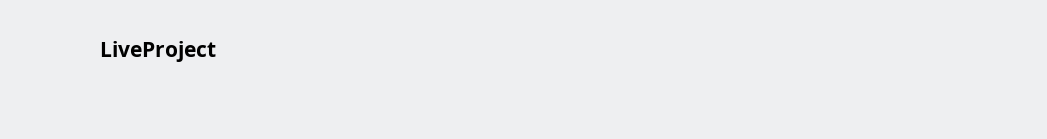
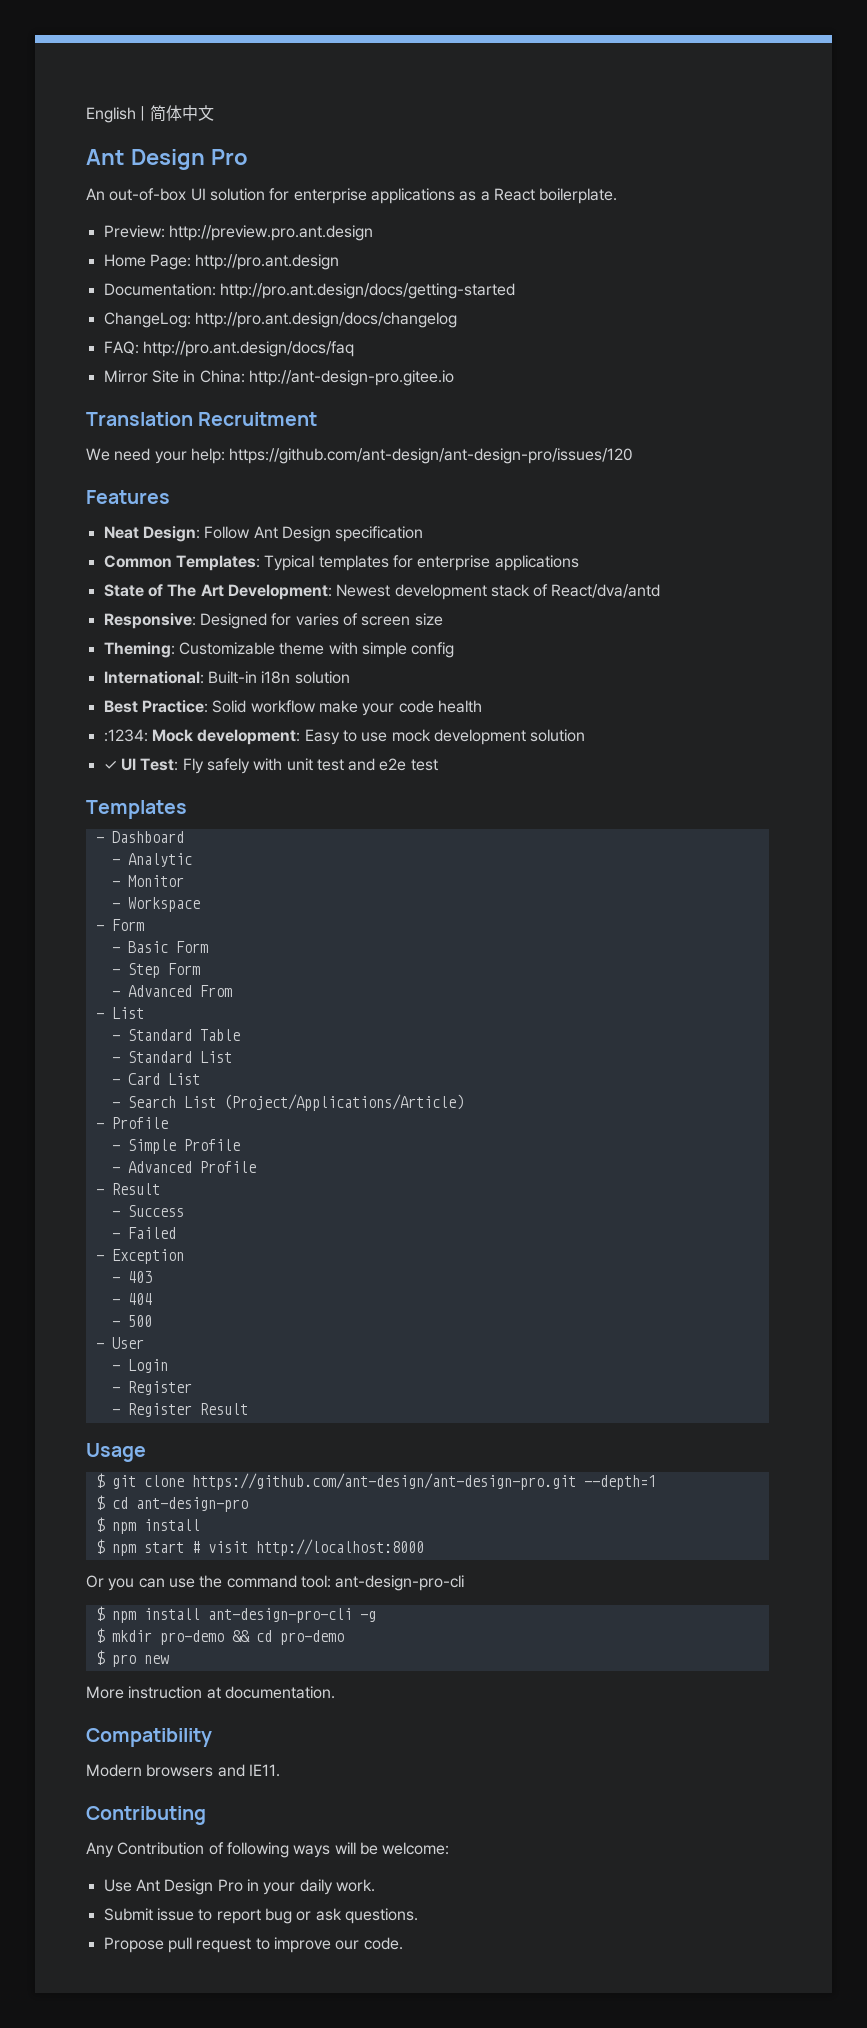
[100,41,216,62] LiveProject -> [86,105,214,123] [86,149,248,170] [86,188,618,204] [103,225,373,241] [103,254,340,270] [103,283,515,299] [103,312,457,328] [103,341,354,357] [103,370,454,386] [86,412,318,426] [86,448,634,464] [86,490,170,504] [103,526,424,542] [103,555,579,571] [103,584,661,600] [103,613,443,629] [103,642,455,658] [103,671,350,684] [103,700,482,716] [103,729,586,745] [103,758,438,774] [86,800,187,819] [95,831,184,843] [111,853,192,867] [111,875,184,887] [111,897,200,912] [95,919,144,931] [111,941,208,953] [111,963,200,978] [111,985,232,997] [95,1007,144,1019] [111,1029,240,1041] [111,1051,232,1063] [111,1073,200,1085] [111,1094,464,1111] [95,1117,168,1129] [111,1139,240,1154] [111,1161,256,1173] [95,1183,160,1195] [111,1205,184,1217] [111,1227,176,1239] [95,1249,184,1264] [111,1271,152,1283] [111,1293,152,1305] [111,1315,152,1327] [95,1337,144,1349] [111,1359,168,1373] [111,1381,192,1395] [111,1403,248,1417] [86,1443,146,1462] [95,1473,656,1490] [95,1495,248,1512] [95,1517,200,1534] [95,1539,424,1556] [86,1575,465,1591] [95,1606,376,1623] [95,1628,344,1645] [95,1650,169,1667] [86,1686,335,1699] [86,1728,212,1747] [86,1764,280,1777] [86,1806,206,1825] [86,1842,450,1858] [103,1879,375,1895] [103,1908,418,1924] [103,1937,403,1953] English | 简体中文 // Ant Design Pro // An out-of-box UI solution for enterprise applications as a React boilerplate. // Preview: http://preview.pro.ant.design // Home Page: http://pro.ant.design // Documentation: http://pro.ant.design/docs/getting-started // ChangeLog: http://pro.ant.design/docs/changelog // FAQ: http://pro.ant.design/docs/faq // Mirror Site in China: http://ant-design-pro.gitee.io // Translation Recruitment // We need your help: https://github.com/ant-design/ant-design-pro/issues/120 // Features // Neat Design: Follow Ant Design specification // Common Templates: Typical templates for enterprise applications // State of The Art Development: Newest development stack of React/dva/antd // Responsive: Designed for varies of screen size // Theming: Customizable theme with simple config // International: Built-in i18n solution // Best Practice: Solid workflow make your code health // :1234: Mock development: Easy to use mock development solution // ✓ UI Test: Fly safely with unit test and e2e test // Templates // - Dashboard // - Analytic // - Monitor // - Workspace // - Form // - Basic Form // - Step Form // - Advanced From // - List // - Standard Table // - Standard List // - Card List // - Search List (Project/Applications/Article) // - Profile // - Simple Profile // - Advanced Profile // - Result // - Success // - Failed // - Exception // - 403 // - 404 // - 500 // - User // - Login // - Register // - Register Result // Usage // $ git clone https://github.com/ant-design/ant-design-pro.git --depth=1 // $ cd ant-design-pro // $ npm install // $ npm start # visit http://localhost:8000 // Or you can use the command tool: ant-design-pro-cli // $ npm install ant-design-pro-cli -g // $ mkdir pro-demo && cd pro-demo // $ pro new // More instruction at documentation. // Compatibility // Modern browsers and IE11. // Contributing // Any Contribution of following ways will be welcome: // Use Ant Design Pro in your daily work. // Submit issue to report bug or ask questions. // Propose pull request to improve our code.

